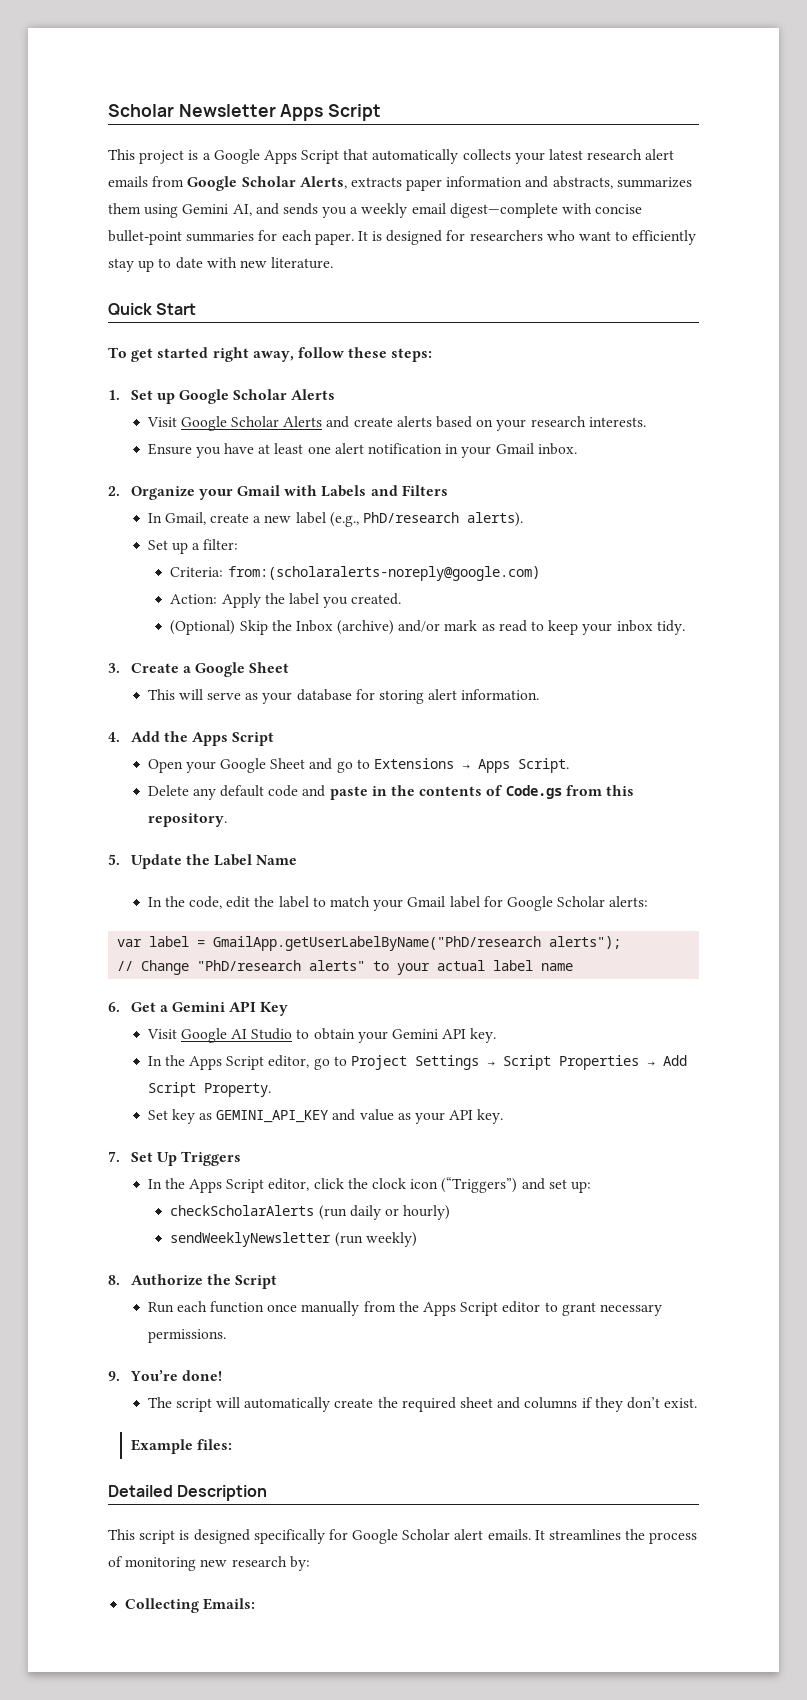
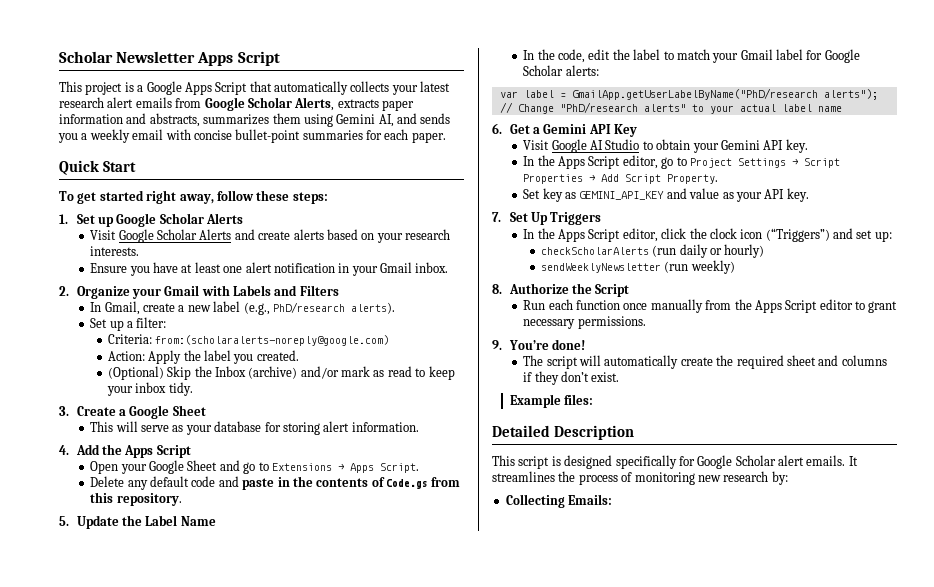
[449,203,558,218] digest—complete -> (164, 134) none
[357,230,697,245] [108,257,334,272] It is designed for researchers who want to efficiently stay up to date with new literature. -> (446, 137) none

